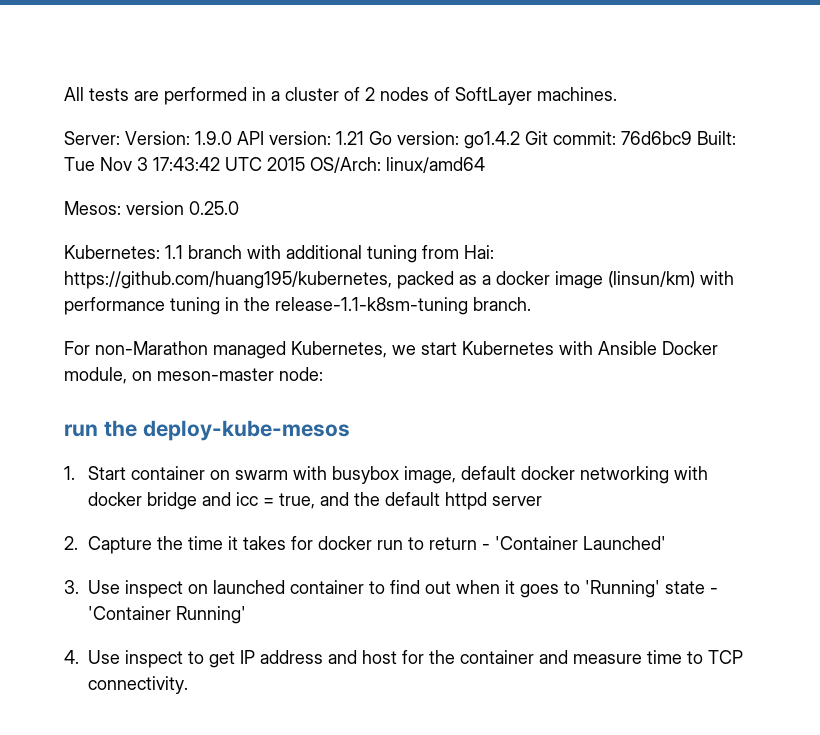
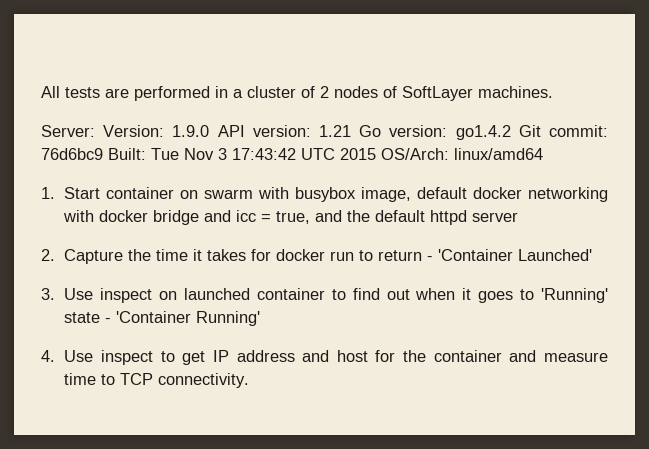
[64,201,239,215] [64,245,494,263] [64,271,734,289] [64,297,531,315] [64,341,718,359] [64,367,323,384] [64,420,350,441] // Mesos: version 0.25.0 // Kubernetes: 1.1 branch with additional tuning from Hai: https://github.com/huang195/kubernetes, packed as a docker image (linsun/km) with performance tuning in the release-1.1-k8sm-tuning branch. // For non-Marathon managed Kubernetes, we start Kubernetes with Ansible Docker module, on meson-master node: // run the deploy-kube-mesos -> (543, 154) none

